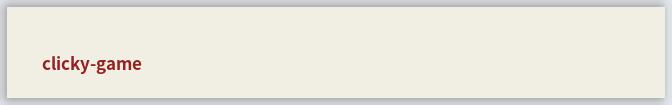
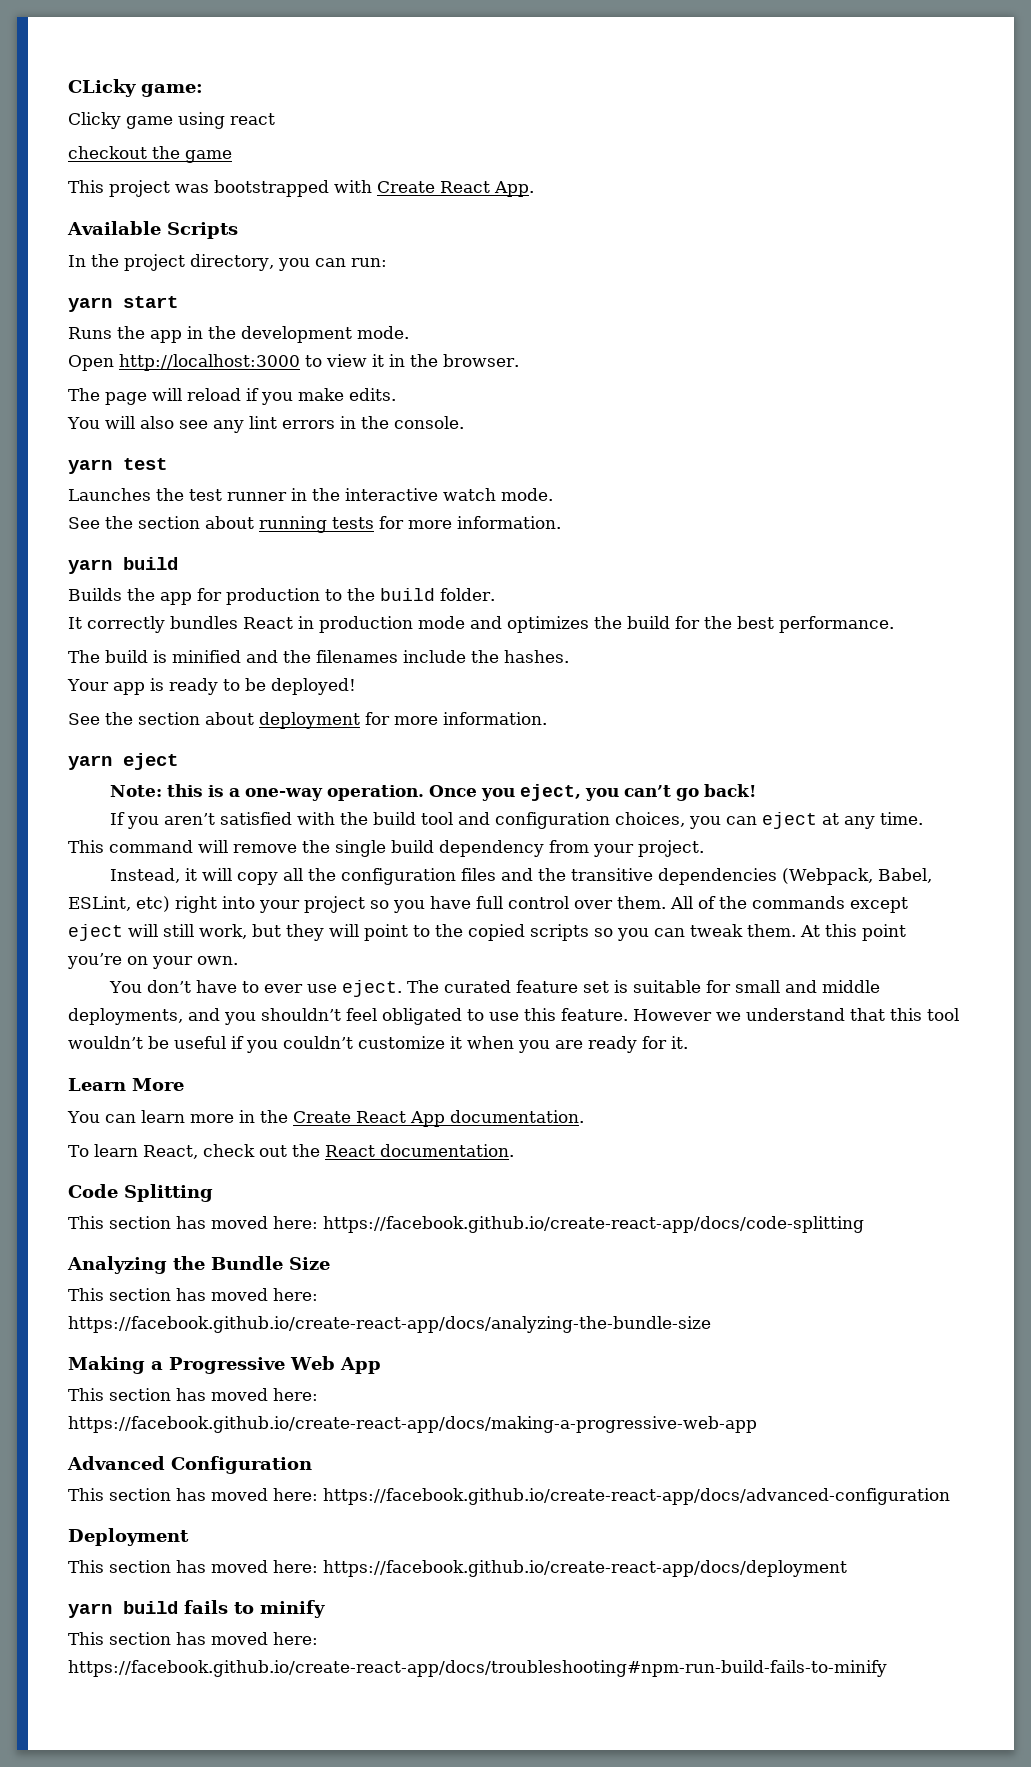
[42,55,142,74] clicky-game -> [68,79,203,97] [68,112,275,129] [68,146,232,163] [68,180,534,197] [67,221,238,239] [68,254,387,271] [68,296,178,312] [68,326,409,343] [68,354,519,371] [68,388,396,405] [67,416,464,433] [68,458,167,474] [68,488,553,501] [68,516,561,533] [68,557,178,574] [68,588,495,605] [68,616,894,633] [68,650,569,663] [67,678,356,695] [68,712,547,729] [68,753,178,770] [110,784,757,801] [110,812,924,829] [68,840,704,857] [110,868,933,885] [68,896,908,913] [68,924,906,941] [67,953,238,969] [109,980,881,997] [68,1008,959,1025] [68,1036,688,1053] [68,1078,184,1091] [67,1110,584,1127] [68,1144,514,1159] [68,1184,213,1202] [68,1216,864,1233] [67,1256,330,1274] [68,1288,318,1301] [68,1316,711,1333] [68,1356,381,1374] [68,1388,318,1401] [68,1416,757,1433] [67,1456,312,1474] [68,1488,950,1505] [68,1528,189,1546] [68,1560,847,1577] [68,1600,325,1618] [68,1632,318,1645] [68,1660,887,1677] CLicky game: // Clicky game using react // checkout the game // This project was bootstrapped with Create React App. // Available Scripts // In the project directory, you can run: // yarn start // Runs the app in the development mode. // Open http://localhost:3000 to view it in the browser. // The page will reload if you make edits. // You will also see any lint errors in the console. // yarn test // Launches the test runner in the interactive watch mode. // See the section about running tests for more information. // yarn build // Builds the app for production to the build folder. // It correctly bundles React in production mode and optimizes the build for the best performance. // The build is minified and the filenames include the hashes. // Your app is ready to be deployed! // See the section about deployment for more information. // yarn eject // Note: this is a one-way operation. Once you eject, you can’t go back! // If you aren’t satisfied with the build tool and configuration choices, you can eject at any time. This command will remove the single build dependency from your project. // Instead, it will copy all the configuration files and the transitive dependencies (Webpack, Babel, ESLint, etc) right into your project so you have full control over them. All of the commands except eject will still work, but they will point to the copied scripts so you can tweak them. At this point you’re on your own. // You don’t have to ever use eject. The curated feature set is suitable for small and middle deployments, and you shouldn’t feel obligated to use this feature. However we understand that this tool wouldn’t be useful if you couldn’t customize it when you are ready for it. // Learn More // You can learn more in the Create React App documentation. // To learn React, check out the React documentation. // Code Splitting // This section has moved here: https://facebook.github.io/create-react-app/docs/code-splitting // Analyzing the Bundle Size // This section has moved here: https://facebook.github.io/create-react-app/docs/analyzing-the-bundle-size // Making a Progressive Web App // This section has moved here: https://facebook.github.io/create-react-app/docs/making-a-progressive-web-app // Advanced Configuration // This section has moved here: https://facebook.github.io/create-react-app/docs/advanced-configuration // Deployment // This section has moved here: https://facebook.github.io/create-react-app/docs/deployment // yarn build fails to minify // This section has moved here: https://facebook.github.io/create-react-app/docs/troubleshooting#npm-run-build-fails-to-minify

